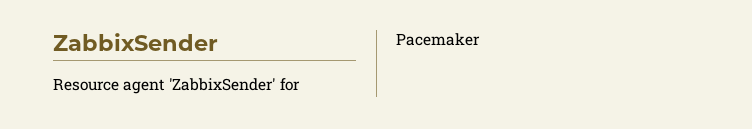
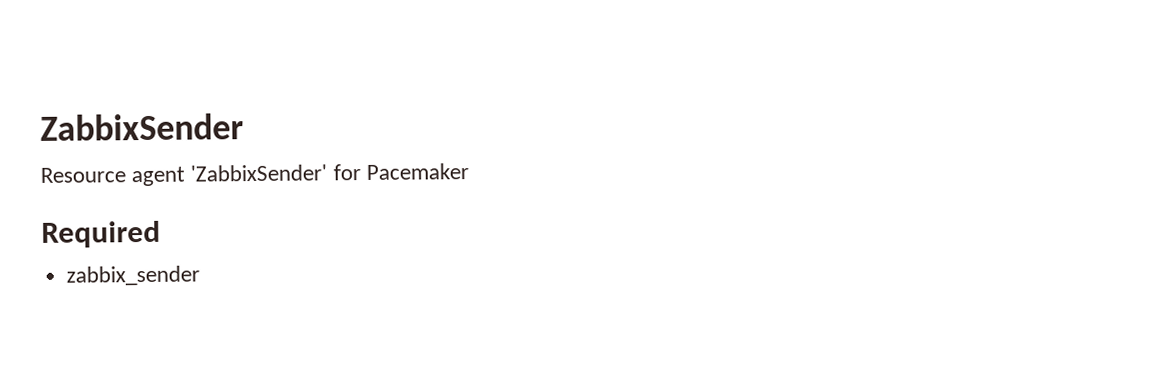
(480, 39) none -> [41,220,161,248] [66,265,201,286] // Required // zabbix_sender

